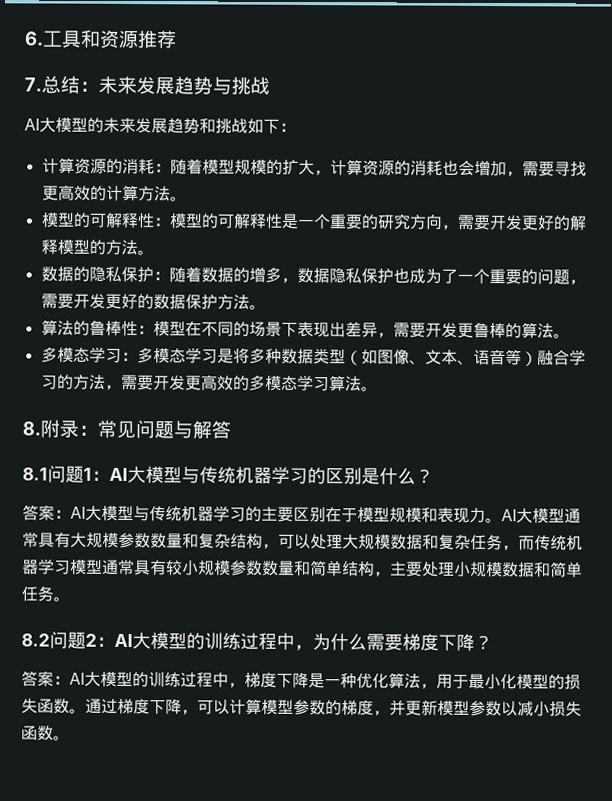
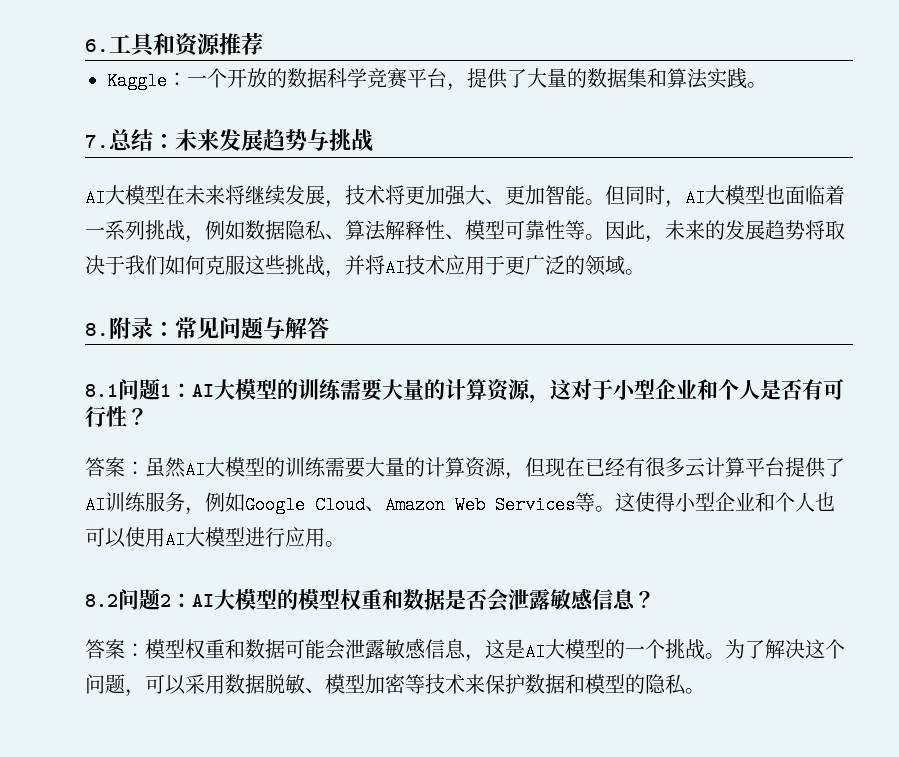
(177, 39) none -> [107,68,767,91] // Kaggle：一个开放的数据科学竞赛平台，提供了大量的数据集和算法实践。
[87,117,296,134] [41,157,587,177] [41,184,187,202] [40,212,587,231] [40,239,154,256] [40,266,586,285] [40,293,266,310] [40,319,570,339] [40,346,586,367] [40,374,362,392] 的未来发展趋势和挑战如下： // 计算资源的消耗：随着模型规模的扩大，计算资源的消耗也会增加，需要寻找更高效的计算方法。 // 模型的可解释性：模型的可解释性是一个重要的研究方向，需要开发更好的解释模型的方法。 // 数据的隐私保护：随着数据的增多，数据隐私保护也成为了一个重要的问题，需要开发更好的数据保护方法。 // 算法的鲁棒性：模型在不同的场景下表现出差异，需要开发更鲁棒的算法。 // 多模态学习：多模态学习是将多种数据类型（如图像、文本、语音等）融合学习的方法，需要开发更高效的多模态学习算法 -> [165,185,845,208] [85,220,845,243] [85,255,625,278] 在未来将继续发展，技术将更加强大、更加智能。但同时，AI大模型也面临着一系列挑战，例如数据隐私、算法解释性、模型可靠性等。因此，未来的发展趋势将取决于我们如何克服这些挑战，并将AI技术应用于更广泛的领域
[181,466,434,485] [22,504,581,524] [22,532,583,551] [22,558,583,578] [21,585,54,602] 与传统机器学习的区别是什么？ // 答案：AI大模型与传统机器学习的主要区别在于模型规模和表现力。AI大模型通常具有大规模参数数量和复杂结构，可以处理大规模数据和复杂任务，而传统机器学习模型通常具有较小规模参数数量和简单结构，主要处理小规模数据和简单任务 -> [277,378,844,403] [85,406,148,427] [85,457,845,480] [85,492,835,515] [85,527,325,549] 的训练需要大量的计算资源，这对于小型企业和个人是否有可行性？ // 答案：虽然AI大模型的训练需要大量的计算资源，但现在已经有很多云计算平台提供了AI训练服务，例如Google Cloud、Amazon Web Services等。这使得小型企业和个人也可以使用AI大模型进行应用
[204,632,493,652] [21,670,581,690] [21,698,582,717] [21,725,54,741] 训练过程中，为什么需要梯度下降？ // 答案：AI大模型的训练过程中，梯度下降是一种优化算法，用于最小化模型的损失函数。通过梯度下降，可以计算模型参数的梯度，并更新模型参数以减小损失函数 -> [298,588,655,612] [85,638,845,662] [85,674,686,697] 模型权重和数据是否会泄露敏感信息？ // 答案：模型权重和数据可能会泄露敏感信息，这是AI大模型的一个挑战。为了解决这个问题，可以采用数据脱敏、模型加密等技术来保护数据和模型的隐私

